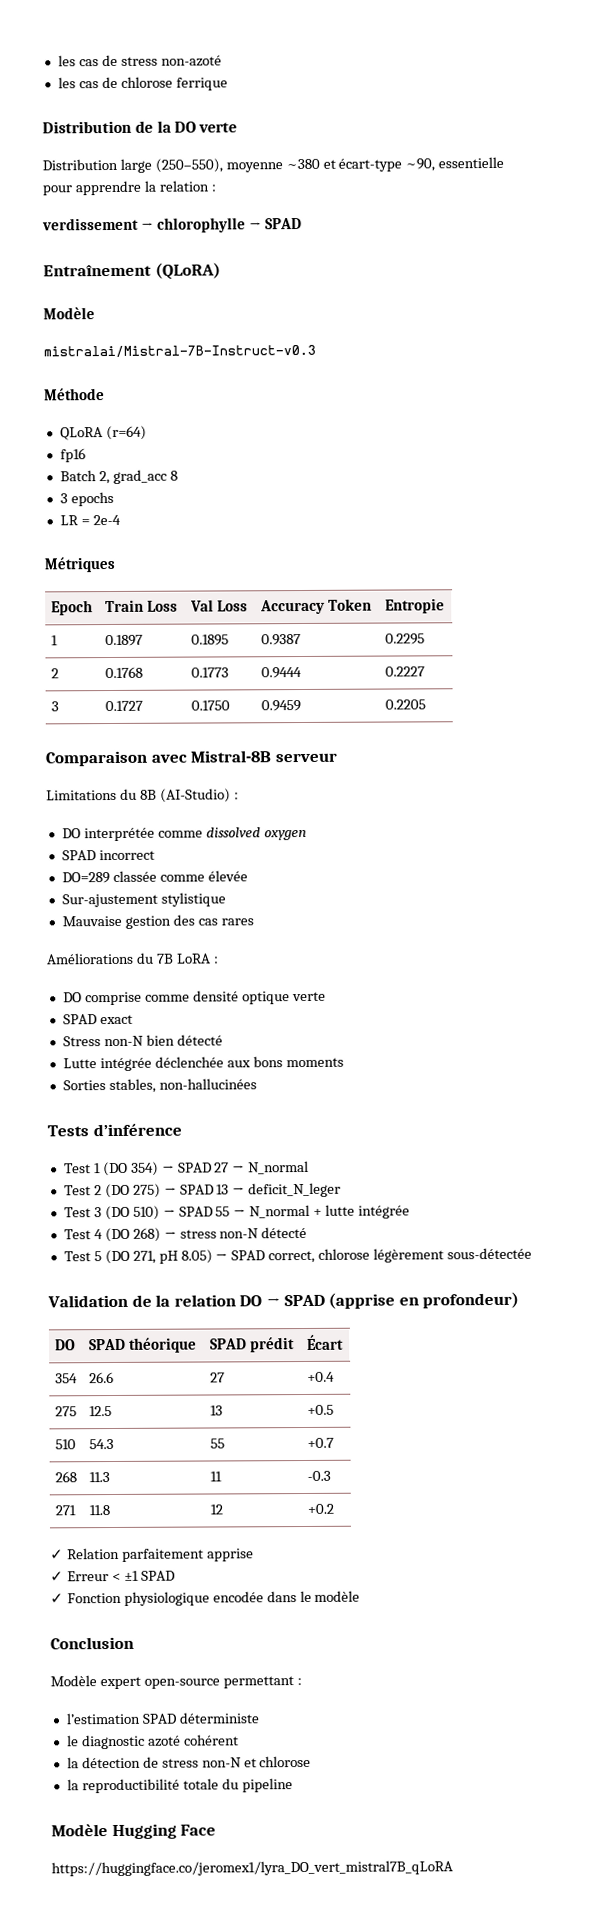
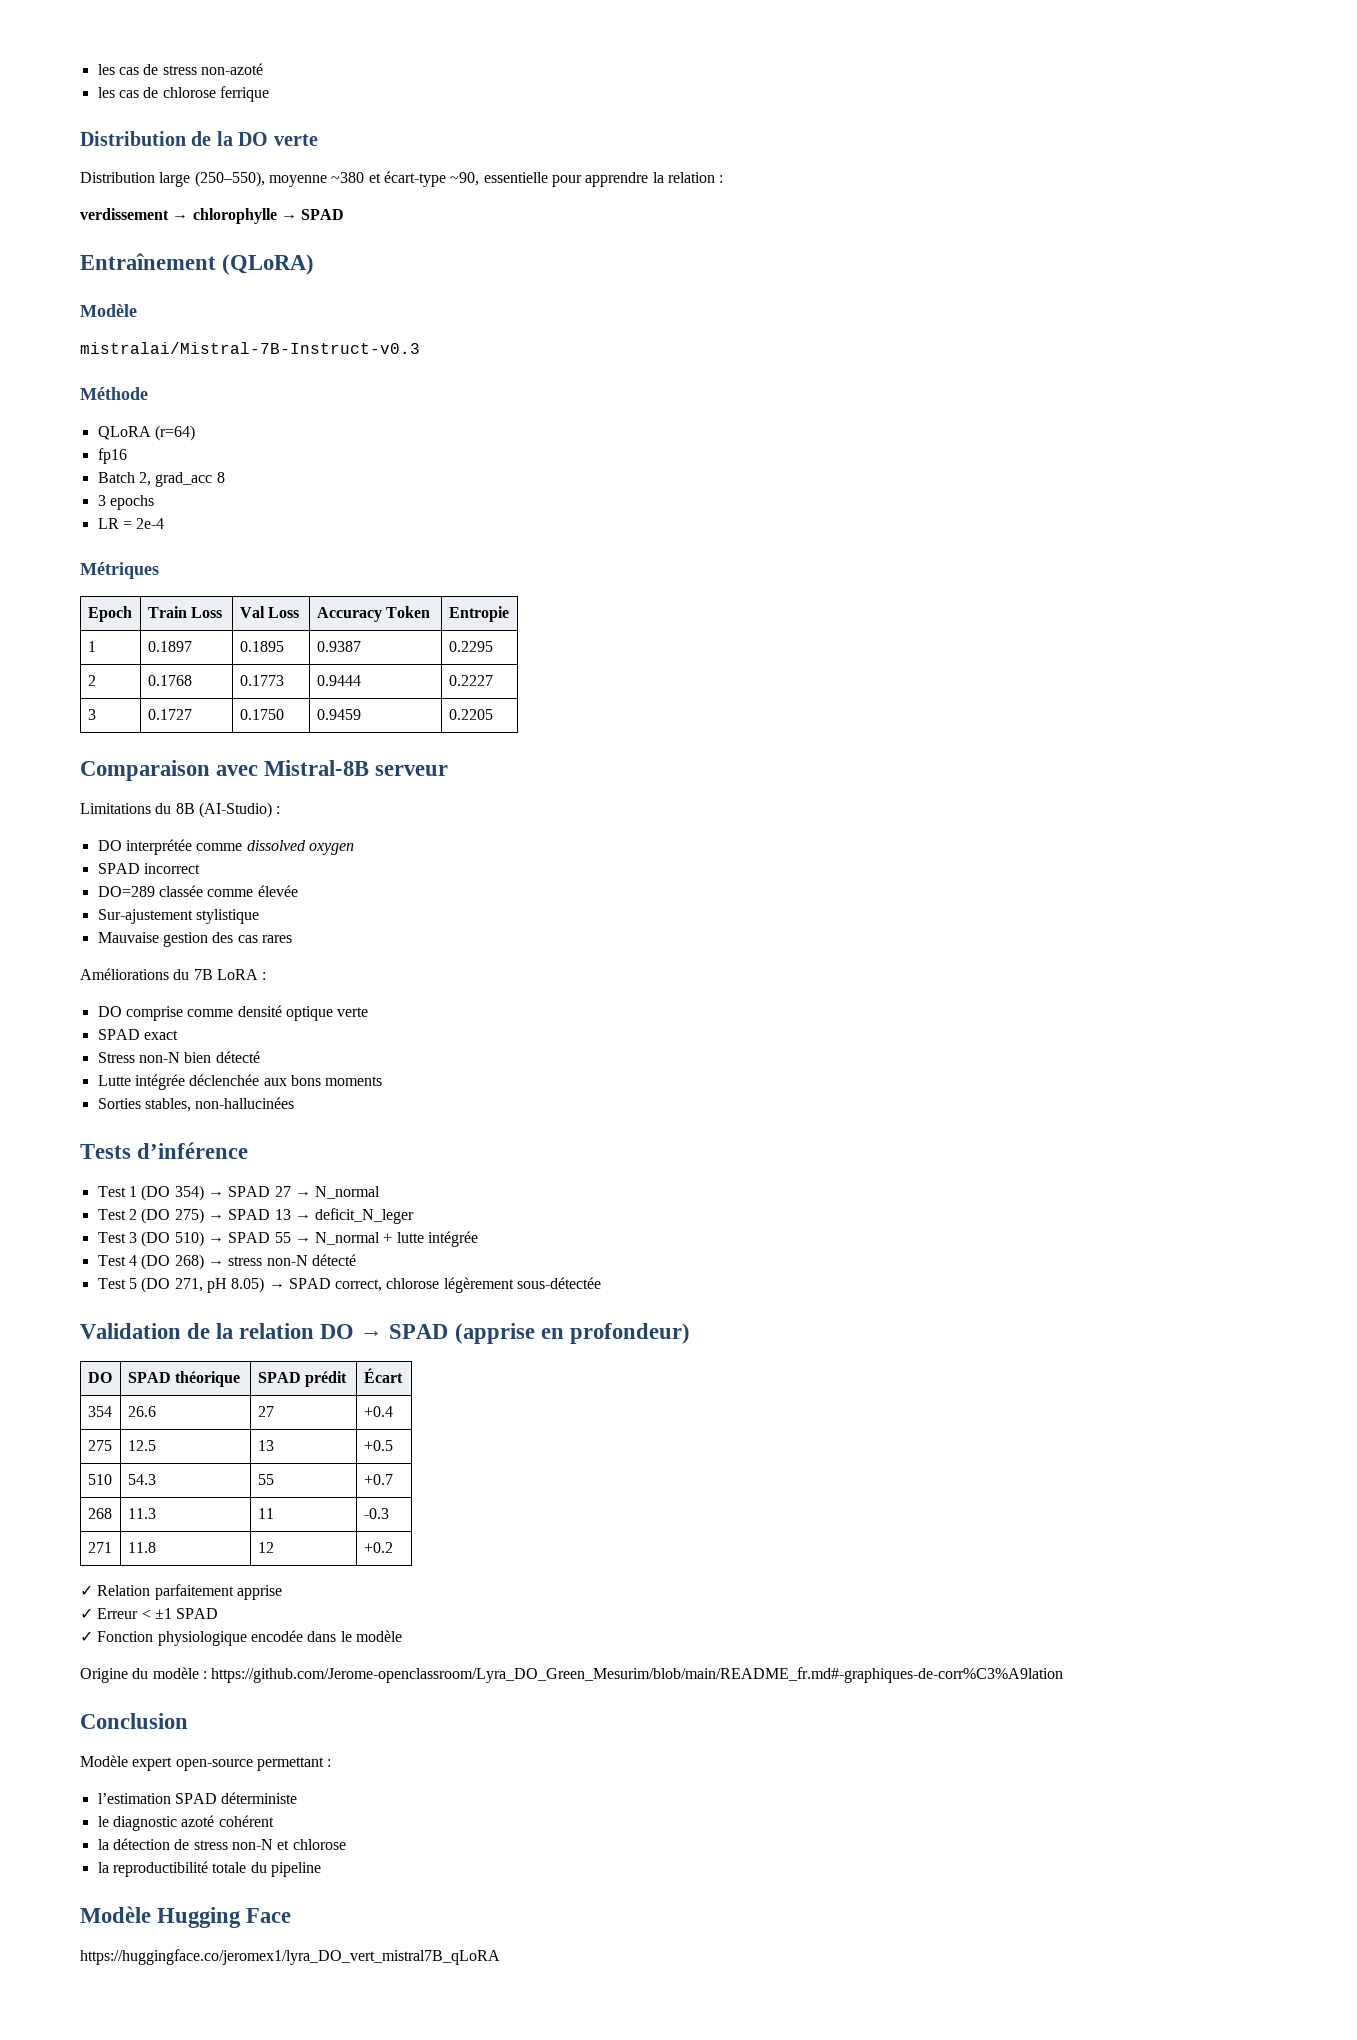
(361, 1596) none -> [80,1667,1064,1683] // Origine du modèle : https://github.com/Jerome-openclassroom/Lyra_DO_Green_Mesurim/blob/main/README_fr.md#-graphiques-de-corr%C3%A9lation

